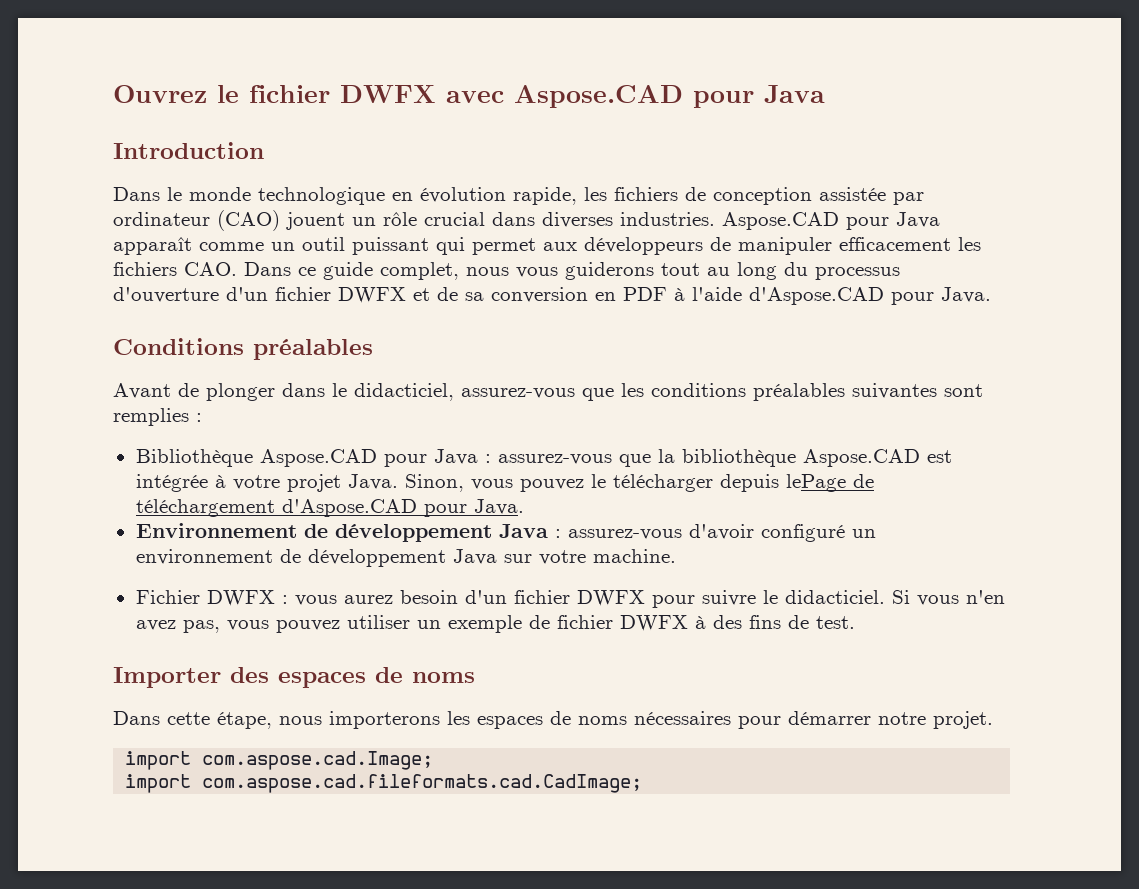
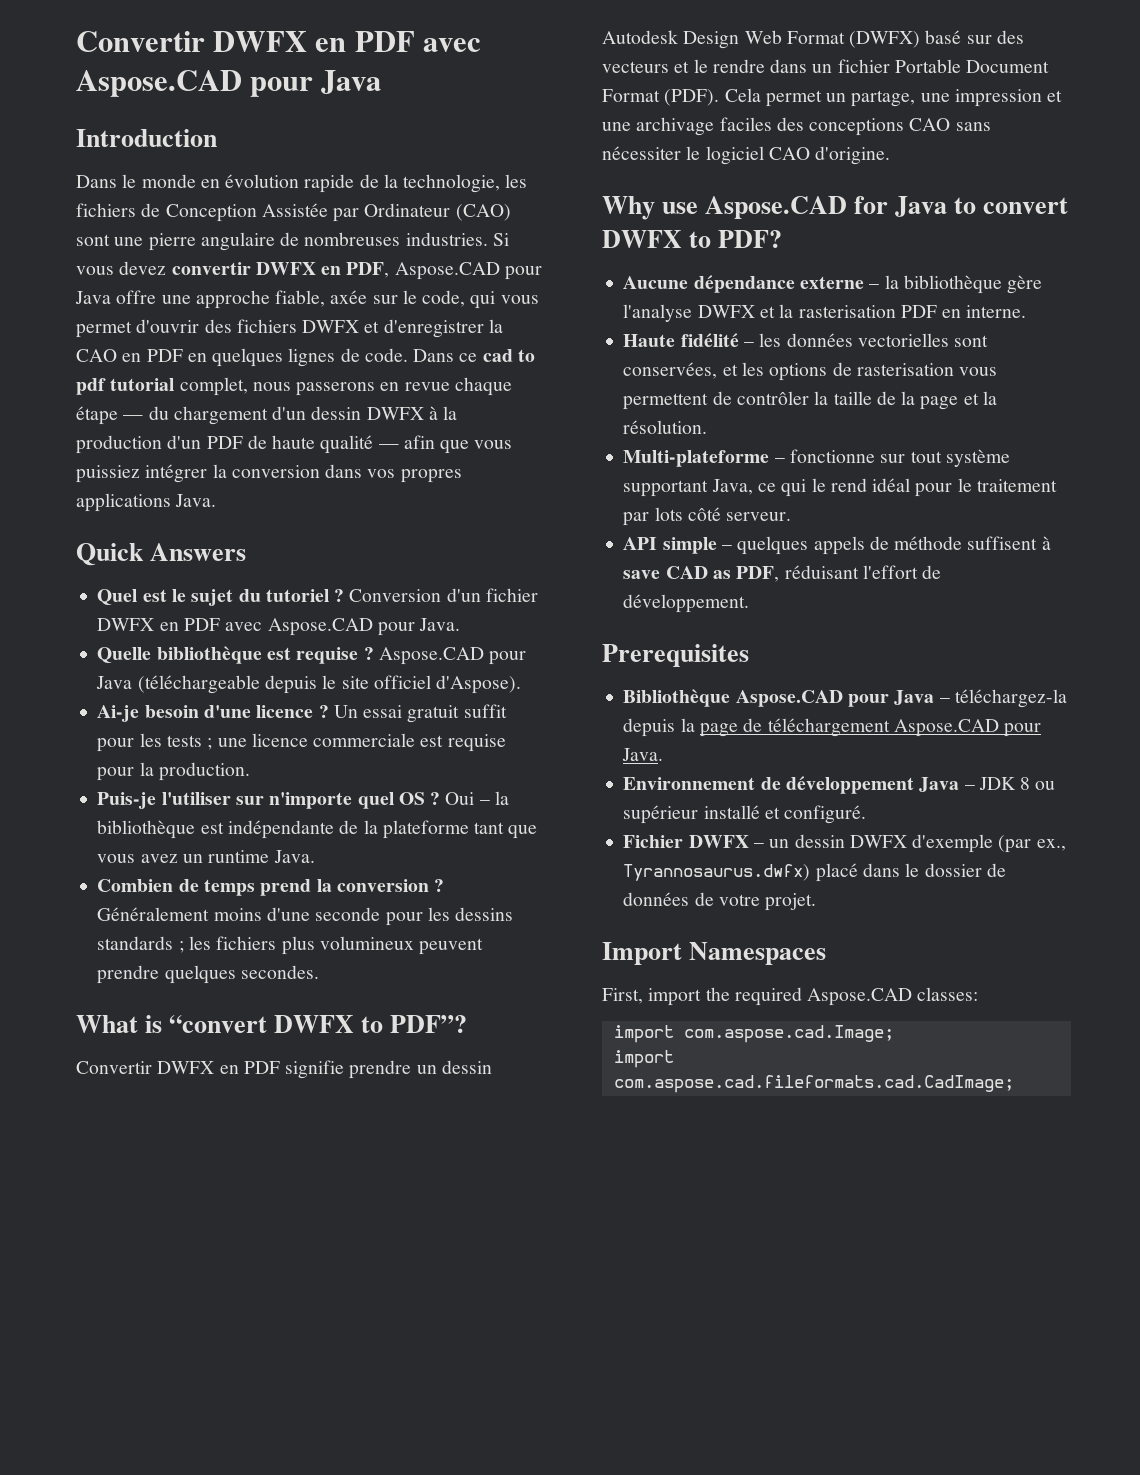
[113,85,436,103] Ouvrez le fichier DWFX -> [76,31,415,52] Convertir DWFX en PDF
[258,187,385,205] technologique -> (196, 181) none
[513,187,924,205] [113,210,940,231] [113,237,981,255] [113,262,900,280] [113,287,991,305] [113,338,373,360] [113,383,983,401] [113,408,202,426] [135,449,952,467] [135,474,846,492] rapide, les fichiers de conception assistée par ordinateur (CAO) jouent un rôle crucial dans diverses industries. Aspose.CAD pour Java apparaît comme un outil puissant qui permet aux développeurs de manipuler efficacement les fichiers CAO. Dans ce guide complet, nous vous guiderons tout au long du processus d'ouverture d'un fichier DWFX et de sa conversion en PDF à l'aide d'Aspose.CAD pour Java. // Conditions préalables // Avant de plonger dans le didacticiel, assurez-vous que les conditions préalables suivantes sont remplies : // Bibliothèque Aspose.CAD pour Java : assurez-vous que la bibliothèque Aspose.CAD est intégrée à votre projet Java. Sinon, vous pouvez le télécharger depuis lePage -> [304,174,528,193] [76,203,511,222] [76,232,509,251] [76,261,542,280] [75,290,539,309] [76,319,503,338] [76,348,535,367] [76,377,512,396] [76,406,458,425] [76,435,513,454] [76,464,462,483] [76,493,217,512] [76,543,247,566] [97,588,538,606] [97,618,461,636] [97,646,527,665] [96,675,522,694] [97,704,507,723] [97,733,506,752] [97,762,250,781] [97,791,509,809] [97,820,538,839] [97,850,315,863] [97,879,445,896] [97,907,514,926] [97,936,484,955] [97,965,319,984] [76,1015,468,1033] [76,1060,492,1079] [602,30,1024,49] [602,59,1050,73] [602,88,1063,107] [602,117,991,136] [602,146,891,165] [602,196,1069,220] [602,230,783,248] [623,275,1043,294] [623,304,1027,322] [623,333,989,347] [623,362,998,381] [623,391,997,410] [623,420,708,434] [623,449,1010,467] [623,478,1057,497] [623,507,792,526] [623,536,1051,555] [623,565,942,582] [623,594,750,613] [602,644,749,667] [623,689,1067,708] [623,718,738,737] rapide de la technologie, les fichiers de Conception Assistée par Ordinateur (CAO) sont une pierre angulaire de nombreuses industries. Si vous devez convertir DWFX en PDF, Aspose.CAD pour Java offre une approche fiable, axée sur le code, qui vous permet d'ouvrir des fichiers DWFX et d'enregistrer la CAO en PDF en quelques lignes de code. Dans ce cad to pdf tutorial complet, nous passerons en revue chaque étape — du chargement d'un dessin DWFX à la production d'un PDF de haute qualité — afin que vous puissiez intégrer la conversion dans vos propres applications Java. // Quick Answers // Quel est le sujet du tutoriel ? Conversion d'un fichier DWFX en PDF avec Aspose.CAD pour Java. // Quelle bibliothèque est requise ? Aspose.CAD pour Java (téléchargeable depuis le site officiel d'Aspose). // Ai-je besoin d'une licence ? Un essai gratuit suffit pour les tests ; une licence commerciale est requise pour la production. // Puis-je l'utiliser sur n'importe quel OS ? Oui – la bibliothèque est indépendante de la plateforme tant que vous avez un runtime Java. // Combien de temps prend la conversion ? Généralement moins d'une seconde pour les dessins standards ; les fichiers plus volumineux peuvent prendre quelques secondes. // What is “convert DWFX to PDF”? // Convertir DWFX en PDF signifie prendre un dessin Autodesk Design Web Format (DWFX) basé sur des vecteurs et le rendre dans un fichier Portable Document Format (PDF). Cela permet un partage, une impression et une archivage faciles des conceptions CAO sans nécessiter le logiciel CAO d'origine. // Why use Aspose.CAD for Java to convert DWFX to PDF? // Aucune dépendance externe – la bibliothèque gère l'analyse DWFX et la rasterisation PDF en interne. // Haute fidélité – les données vectorielles sont conservées, et les options de rasterisation vous permettent de contrôler la taille de la page et la résolution. // Multi‑plateforme – fonctionne sur tout système supportant Java, ce qui le rend idéal pour le traitement par lots côté serveur. // API simple – quelques appels de méthode suffisent à save CAD as PDF, réduisant l'effort de développement. // Prerequisites // Bibliothèque Aspose.CAD pour Java – téléchargez‑la depuis la page
[281,499,417,517] d'Aspose.CAD -> [893,719,999,737] Aspose.CAD
[554,524,876,542] [135,549,676,567] [135,590,1005,608] [135,615,855,633] [113,667,475,688] [113,711,993,729] : assurez-vous d'avoir configuré un environnement de développement Java sur votre machine. // Fichier DWFX : vous aurez besoin d'un fichier DWFX pour suivre le didacticiel. Si vous n'en avez pas, vous pouvez utiliser un exemple de fichier DWFX à des fins de test. // Importer des espaces de noms // Dans cette étape, nous importerons les espaces de noms nécessaires pour démarrer notre projet. -> [964,777,1056,790] [623,805,867,824] [623,834,1066,853] [623,863,1006,882] [623,892,817,911] [602,942,827,965] [602,987,979,1006] – JDK 8 ou supérieur installé et configuré. // Fichier DWFX – un dessin DWFX d'exemple (par ex., Tyrannosaurus.dwfx) placé dans le dossier de données de votre projet. // Import Namespaces // First, import the required Aspose.CAD classes:

